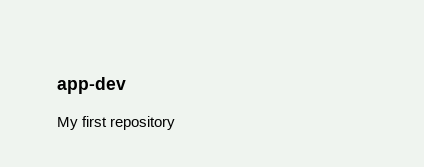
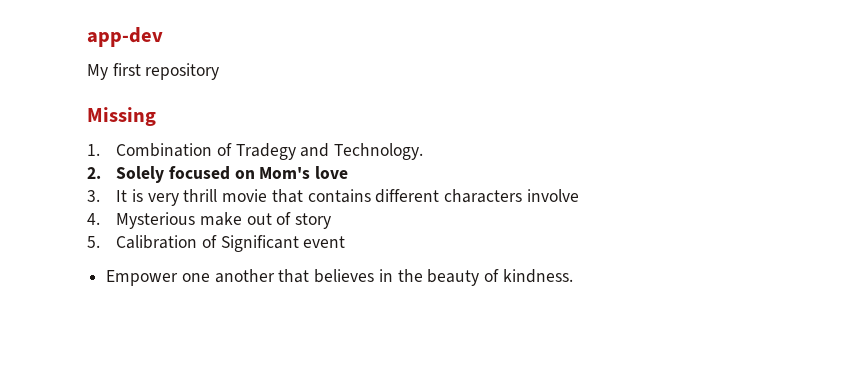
(176, 123) none -> [87,107,156,126] [87,143,424,160] [87,166,349,183] [87,189,579,206] [87,212,332,229] [87,235,346,252] [106,269,573,286] // Missing // 1. Combination of Tradegy and Technology. // 2. Solely focused on Mom's love // 3. It is very thrill movie that contains different characters involve // 4. Mysterious make out of story // 5. Calibration of Significant event // Empower one another that believes in the beauty of kindness.

